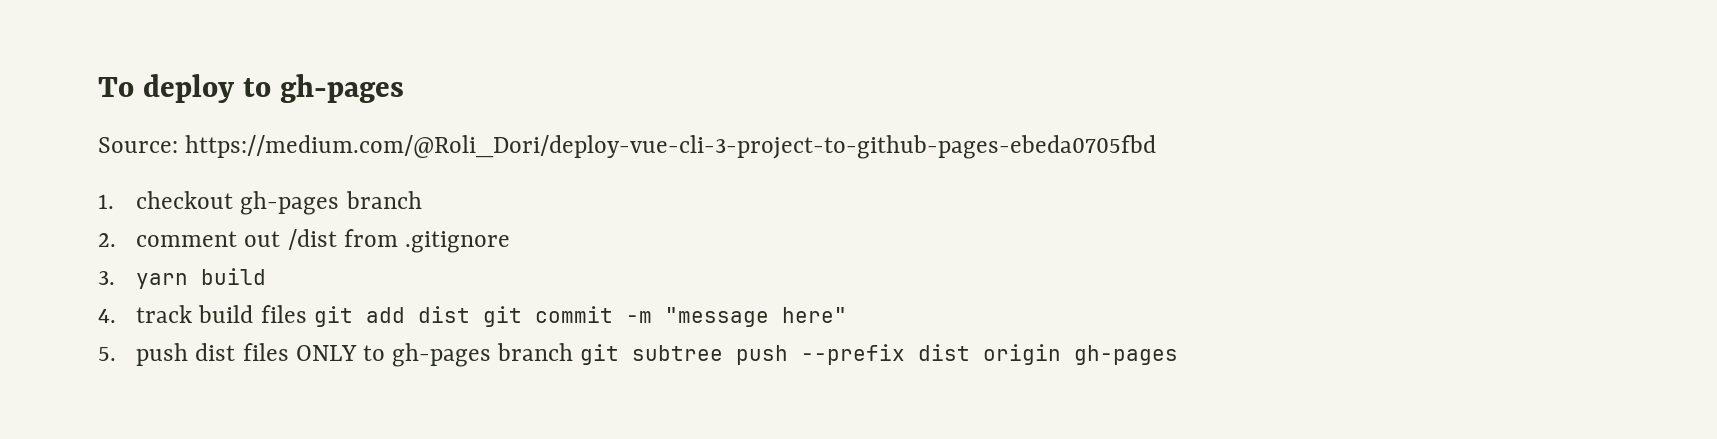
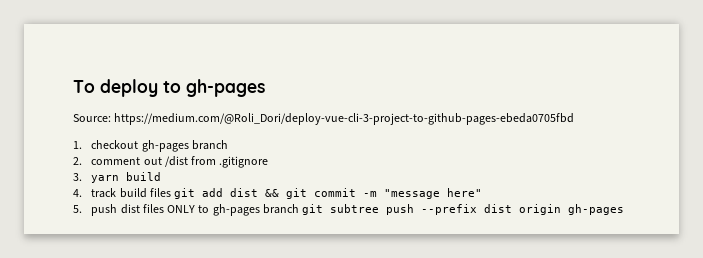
(470, 314) none -> [265,189,280,197] &&

